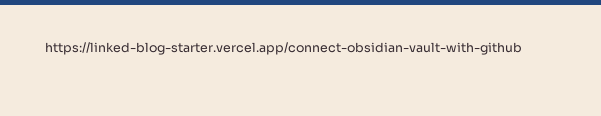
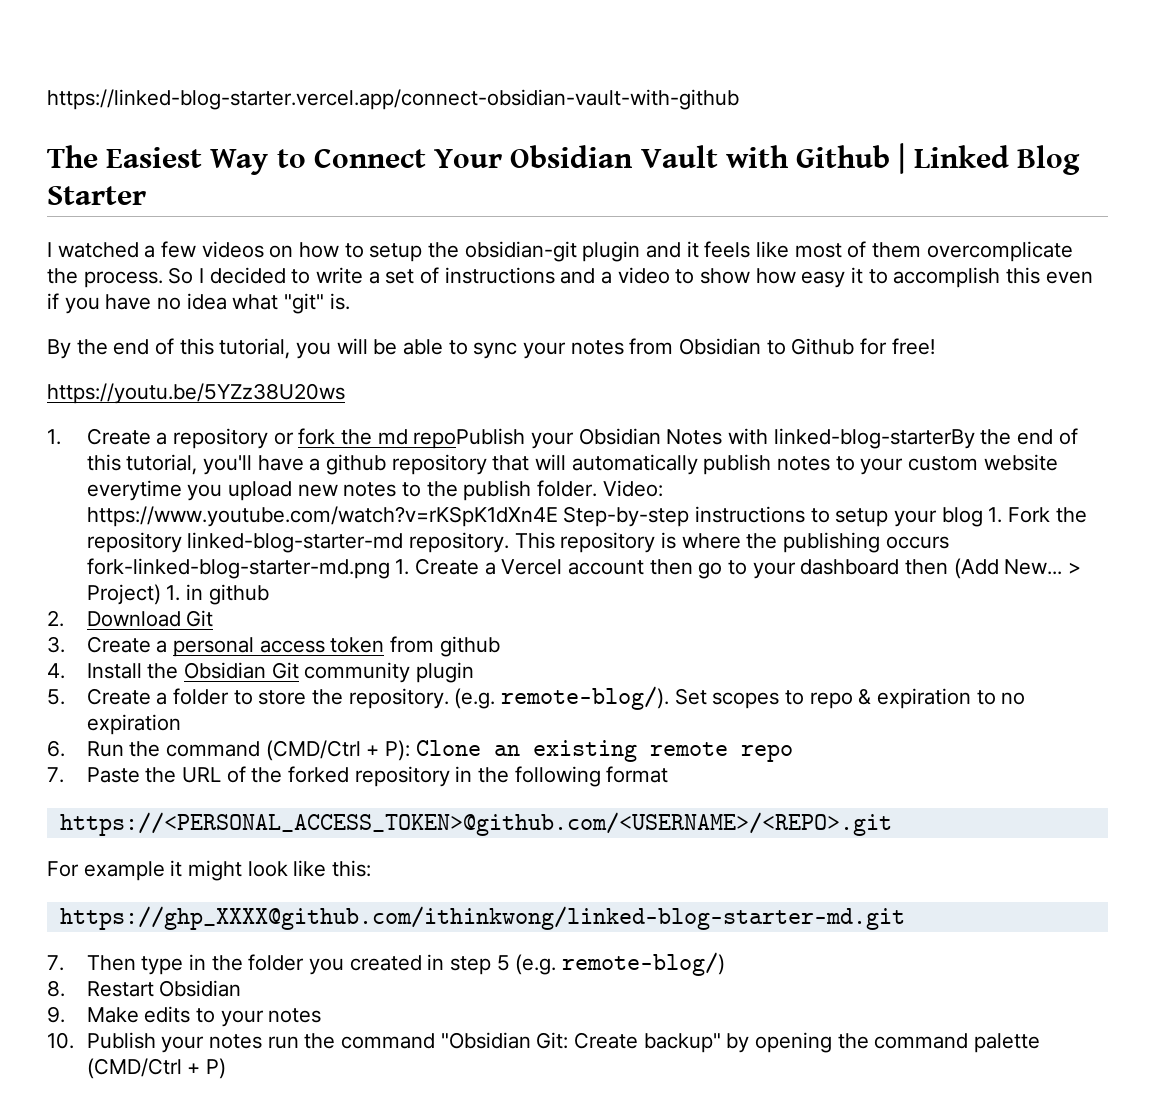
(522, 48) none -> [47,143,1080,175] [47,186,146,205] [47,241,1073,262] [47,267,1093,288] [47,293,350,314] [47,338,935,359] [47,383,345,404] [47,428,1078,449] [86,454,1058,475] [86,480,663,501] [86,506,1087,527] [86,532,949,553] [86,558,1082,579] [86,584,269,605] [47,610,214,627] [47,636,500,657] [47,662,475,683] [47,686,1026,710] [86,714,181,735] [47,740,793,762] [47,766,669,787] [59,812,892,836] [47,860,372,881] [59,906,905,930] [47,952,726,976] [47,980,242,997] [47,1006,322,1027] [47,1032,1041,1053] [86,1058,227,1079] // The Easiest Way to Connect Your Obsidian Vault with Github | Linked Blog Starter // I watched a few videos on how to setup the obsidian-git plugin and it feels like most of them overcomplicate the process. So I decided to write a set of instructions and a video to show how easy it to accomplish this even if you have no idea what "git" is. // By the end of this tutorial, you will be able to sync your notes from Obsidian to Github for free! // https://youtu.be/5YZz38U20ws // 1. Create a repository or fork the md repoPublish your Obsidian Notes with linked-blog-starterBy the end of this tutorial, you'll have a github repository that will automatically publish notes to your custom website everytime you upload new notes to the publish folder. Video: https://www.youtube.com/watch?v=rKSpK1dXn4E Step-by-step instructions to setup your blog 1. Fork the repository linked-blog-starter-md repository. This repository is where the publishing occurs fork-linked-blog-starter-md.png 1. Create a Vercel account then go to your dashboard then (Add New... > Project) 1. in github // 2. Download Git // 3. Create a personal access token from github // 4. Install the Obsidian Git community plugin // 5. Create a folder to store the repository. (e.g. remote-blog/). Set scopes to repo & expiration to no expiration // 6. Run the command (CMD/Ctrl + P): Clone an existing remote repo // 7. Paste the URL of the forked repository in the following format // https://<PERSONAL_ACCESS_TOKEN>@github.com/<USERNAME>/<REPO>.git // For example it might look like this: // https://ghp_XXXX@github.com/ithinkwong/linked-blog-starter-md.git // 7. Then type in the folder you created in step 5 (e.g. remote-blog/) // 8. Restart Obsidian // 9. Make edits to your notes // 10. Publish your notes run the command "Obsidian Git: Create backup" by opening the command palette (CMD/Ctrl + P)

